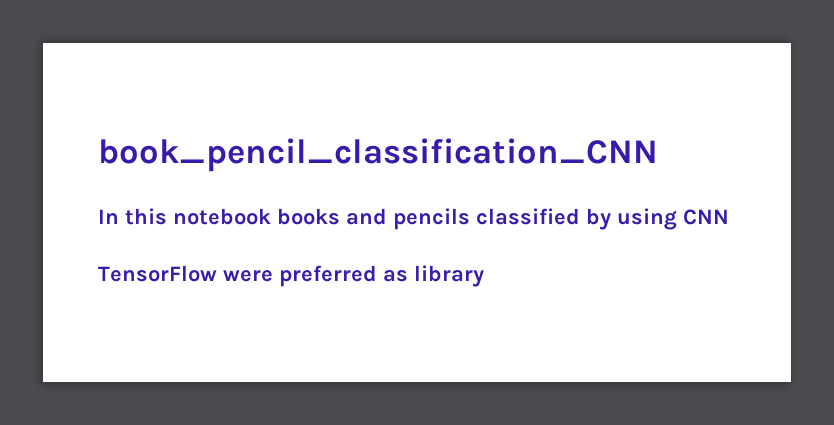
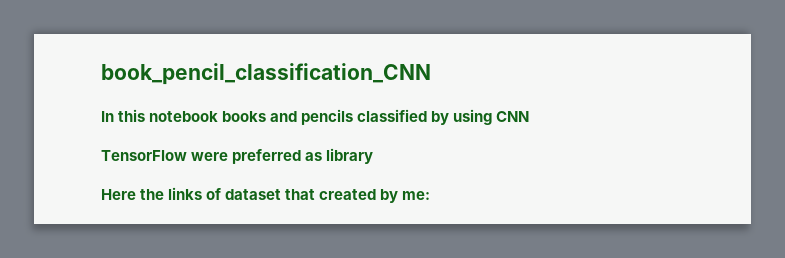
(484, 276) none -> [101,187,431,203] // Here the links of dataset that created by me:

